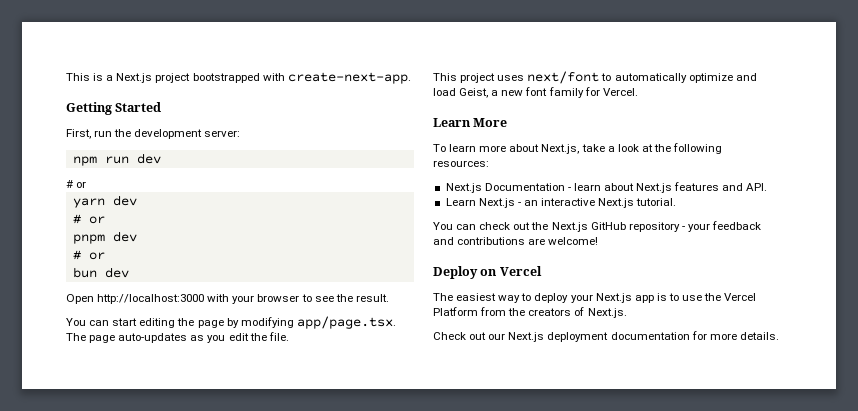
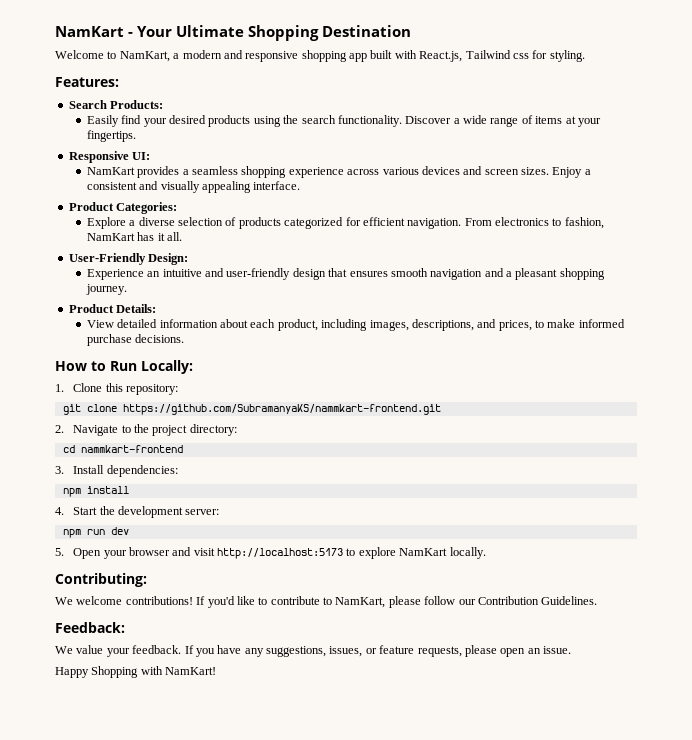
[66,72,411,84] [66,102,162,115] [66,129,113,139] This is a Next.js project bootstrapped with create-next-app. // Getting Started // First, run -> [55,25,411,41] [55,50,585,62] [55,77,119,87] [68,100,164,109] [86,115,601,127] [86,130,136,142] [68,151,151,163] [86,166,591,178] [86,181,301,193] [68,202,178,214] [86,217,604,229] [86,232,183,241] [68,253,189,265] [86,268,605,280] [85,284,127,295] [68,304,157,313] [86,319,625,331] [86,334,185,346] [55,360,193,374] [55,383,178,395] [62,404,441,415] [55,424,237,436] [62,445,183,453] [55,465,178,477] [62,486,129,497] [55,507,98,515] NamKart - Your Ultimate Shopping Destination // Welcome to NamKart, a modern and responsive shopping app built with React.js, Tailwind css for styling. // Features: // Search Products: // Easily find your desired products using the search functionality. Discover a wide range of items at your fingertips. // Responsive UI: // NamKart provides a seamless shopping experience across various devices and screen sizes. Enjoy a consistent and visually appealing interface. // Product Categories: // Explore a diverse selection of products categorized for efficient navigation. From electronics to fashion, NamKart has it all. // User-Friendly Design: // Experience an intuitive and user-friendly design that ensures smooth navigation and a pleasant shopping journey. // Product Details: // View detailed information about each product, including images, descriptions, and prices, to make informed purchase decisions. // How to Run Locally: // 1. Clone this repository: // git clone https://github.com/SubramanyaKS/nammkart-frontend.git // 2. Navigate to the project directory: // cd nammkart-frontend // 3. Install dependencies: // npm install // 4. Start
[66,180,87,188] [72,195,137,208] [72,214,105,224] [72,231,137,244] [72,250,105,260] [72,267,129,278] [66,294,389,304] [66,316,396,329] [66,332,289,343] [433,71,757,84] [433,87,638,98] [433,118,508,127] [433,143,723,154] [433,160,489,167] [445,182,768,193] [445,198,677,208] [433,221,762,232] [433,237,599,245] [433,266,542,279] [433,293,757,303] [433,307,627,318] [433,331,779,342] # or // yarn dev // # or // pnpm dev // # or // bun dev // Open http://localhost:3000 with your browser to see the result. // You can start editing the page by modifying app/page.tsx. The page auto-updates as you edit the file. // This project uses next/font to automatically optimize and load Geist, a new font family for Vercel. // Learn More // To learn more about Next.js, take a look at the following resources: // Next.js Documentation - learn about Next.js features and API. // Learn Next.js - an interactive Next.js tutorial. // You can check out the Next.js GitHub repository - your feedback and contributions are welcome! // Deploy on Vercel // The easiest way to deploy your Next.js app is to use the Vercel Platform from the creators of Next.js. // Check out our Next.js deployment documentation for more details. -> [55,547,486,559] [55,573,147,587] [55,596,598,608] [55,622,125,633] [55,645,571,657] [55,666,217,678] 5. Open your browser and visit http://localhost:5173 to explore NamKart locally. // Contributing: // We welcome contributions! If you'd like to contribute to NamKart, please follow our Contribution Guidelines. // Feedback: // We value your feedback. If you have any suggestions, issues, or feature requests, please open an issue. // Happy Shopping with NamKart!

